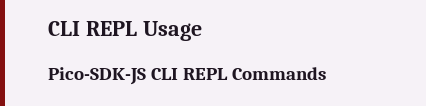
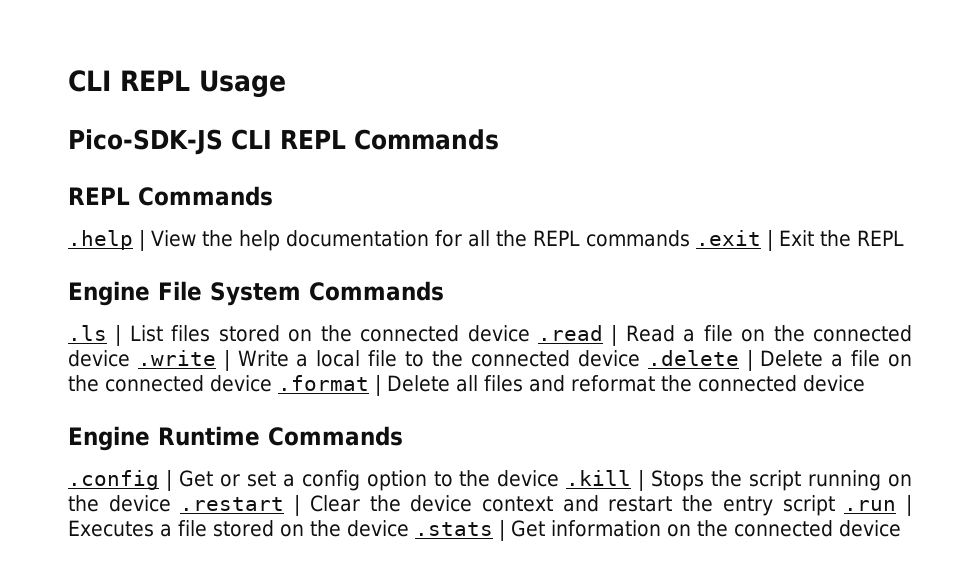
(326, 73) none -> [68,186,273,206] [68,229,904,251] [68,281,444,306] [68,324,912,346] [68,349,912,371] [68,374,865,396] [68,426,403,451] [68,469,913,491] [68,494,912,516] [68,519,901,541] // REPL Commands // .help | View the help documentation for all the REPL commands .exit | Exit the REPL // Engine File System Commands // .ls | List files stored on the connected device .read | Read a file on the connected device .write | Write a local file to the connected device .delete | Delete a file on the connected device .format | Delete all files and reformat the connected device // Engine Runtime Commands // .config | Get or set a config option to the device .kill | Stops the script running on the device .restart | Clear the device context and restart the entry script .run | Executes a file stored on the device .stats | Get information on the connected device

